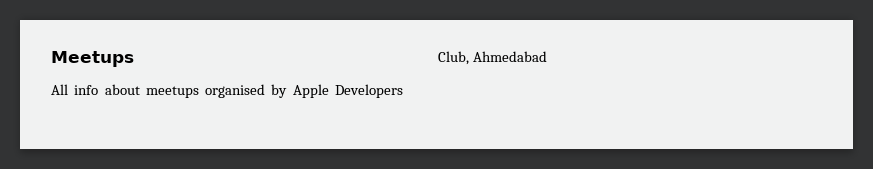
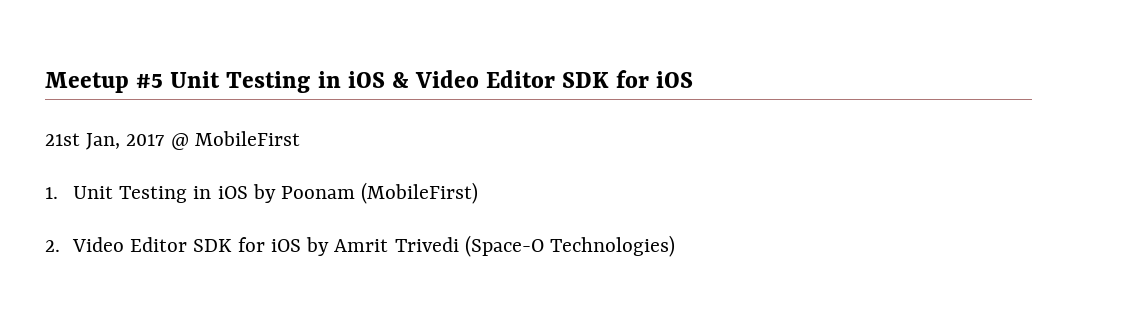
[51,51,134,67] [51,84,403,98] [438,51,547,65] Meetups // All info about meetups organised by Apple Developers Club, Ahmedabad -> [45,70,693,93] [45,131,300,150] [45,182,479,204] [45,235,675,257] Meetup #5 Unit Testing in iOS & Video Editor SDK for iOS // 21st Jan, 2017 @ MobileFirst // 1. Unit Testing in iOS by Poonam (MobileFirst) // 2. Video Editor SDK for iOS by Amrit Trivedi (Space-O Technologies)

